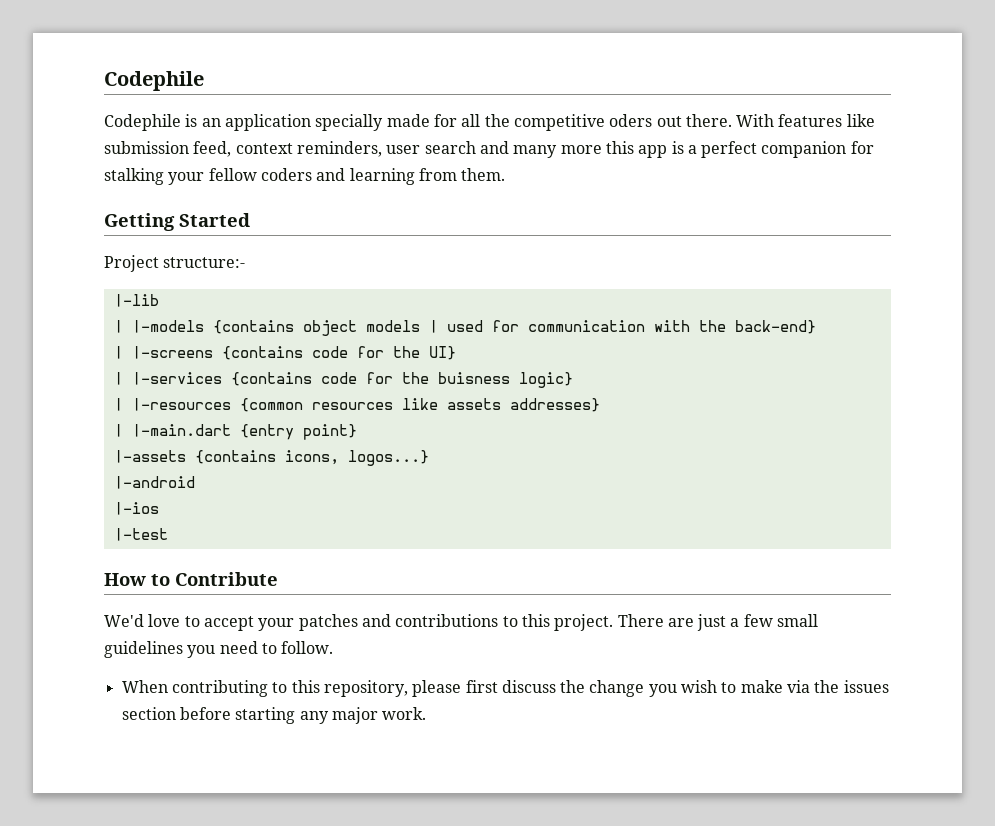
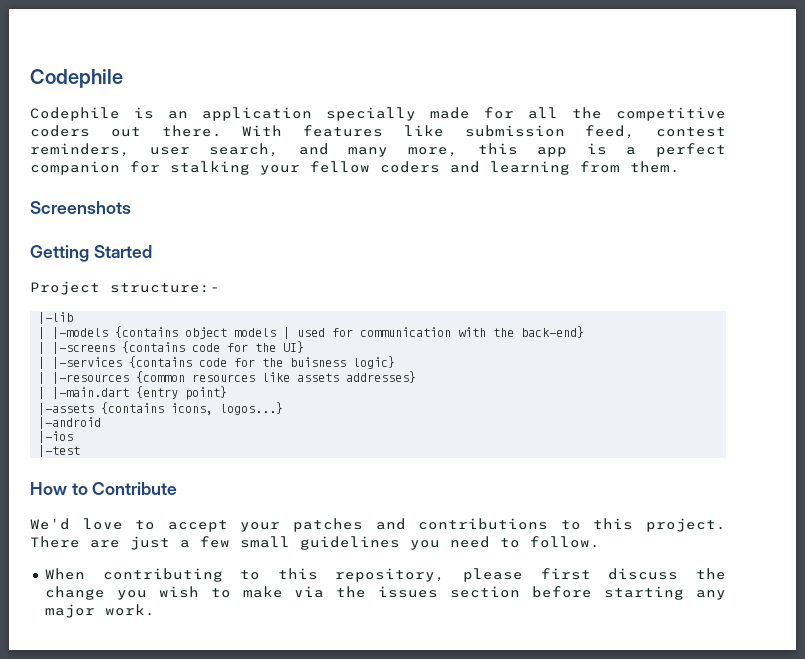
[609,114,653,127] oders -> [30,125,90,137] coders
[235,143,293,154] context -> [656,127,726,137] contest
[424,141,476,154] search -> [209,143,280,157] search,
[560,145,602,154] more -> [408,147,459,157] more,
(506, 174) none -> [30,201,131,214] // Screenshots

